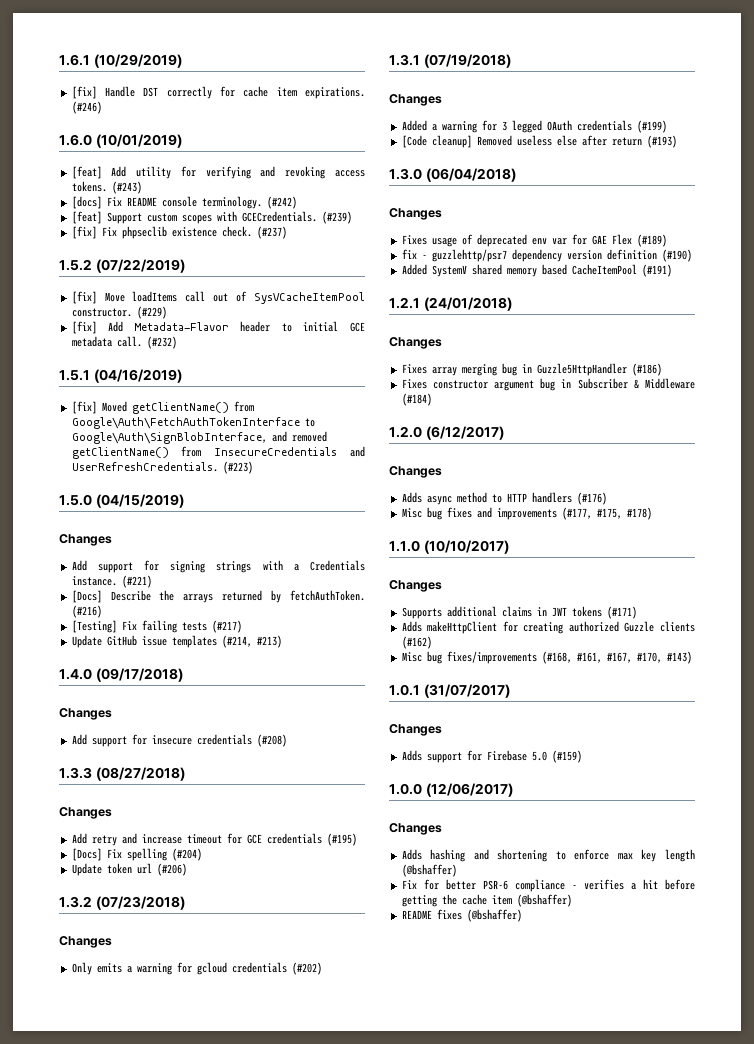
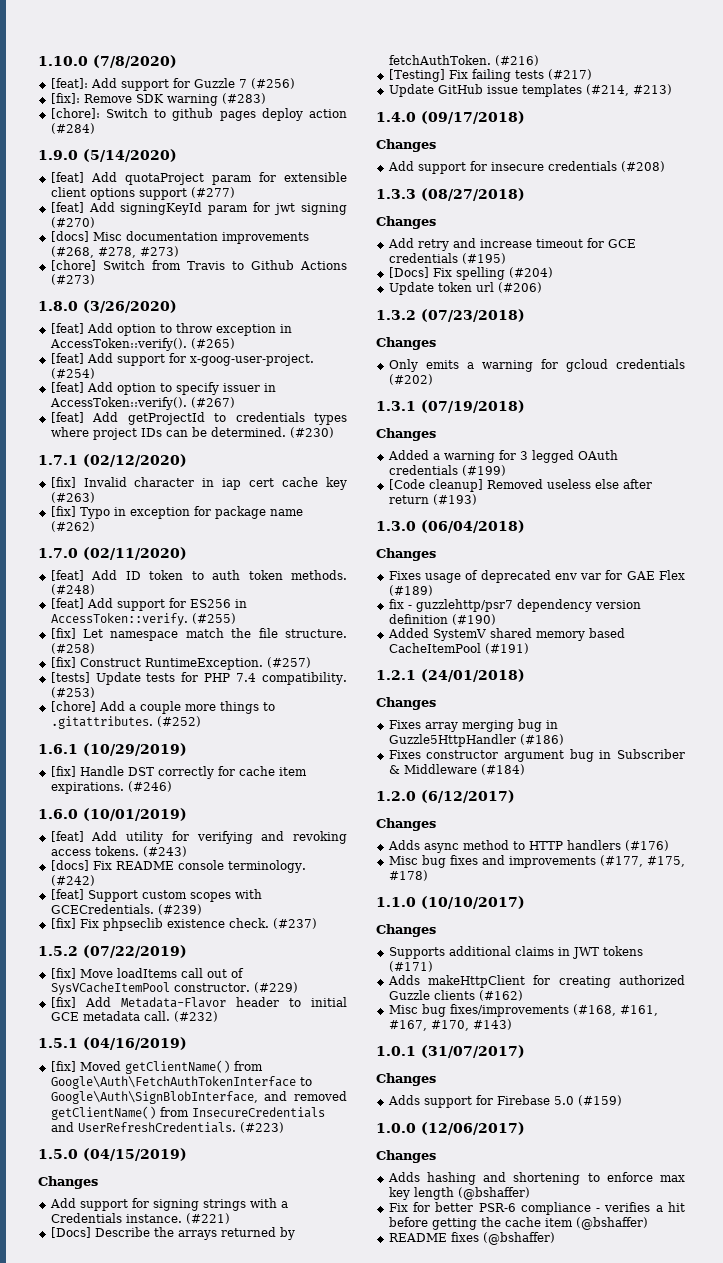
(59, 60) none -> [38,55,177,68] [50,78,295,91] [50,93,266,106] [50,108,347,121] [50,123,95,134] [38,149,177,162] [50,172,347,185] [50,187,235,200] [50,202,347,215] [50,217,95,228] [50,231,309,244] [50,246,179,258] [50,260,347,271] [50,274,95,285] [38,300,177,313] [50,323,292,336] [49,338,235,351] [50,353,314,366] [50,368,95,379] [50,382,276,395] [49,397,235,410] [50,412,347,425] [50,427,334,440] [38,454,187,467] [50,477,348,490] [50,492,95,503] [50,506,303,519] [50,521,95,532] [38,547,187,560] [50,570,347,581] [50,584,95,595] [50,598,247,611] [50,613,236,626] [50,628,348,641] [50,643,95,654] [50,657,311,670] [50,672,348,685] [50,687,95,698] [50,701,275,714] [50,716,201,729] 1.10.0 (7/8/2020) // [feat]: Add support for Guzzle 7 (#256) // [fix]: Remove SDK warning (#283) // [chore]: Switch to github pages deploy action (#284) // 1.9.0 (5/14/2020) // [feat] Add quotaProject param for extensible client options support (#277) // [feat] Add signingKeyId param for jwt signing (#270) // [docs] Misc documentation improvements (#268, #278, #273) // [chore] Switch from Travis to Github Actions (#273) // 1.8.0 (3/26/2020) // [feat] Add option to throw exception in AccessToken::verify(). (#265) // [feat] Add support for x-goog-user-project. (#254) // [feat] Add option to specify issuer in AccessToken::verify(). (#267) // [feat] Add getProjectId to credentials types where project IDs can be determined. (#230) // 1.7.1 (02/12/2020) // [fix] Invalid character in iap cert cache key (#263) // [fix] Typo in exception for package name (#262) // 1.7.0 (02/11/2020) // [feat] Add ID token to auth token methods. (#248) // [feat] Add support for ES256 in AccessToken::verify. (#255) // [fix] Let namespace match the file structure. (#258) // [fix] Construct RuntimeException. (#257) // [tests] Update tests for PHP 7.4 compatibility. (#253) // [chore] Add a couple more things to .gitattributes. (#252) //

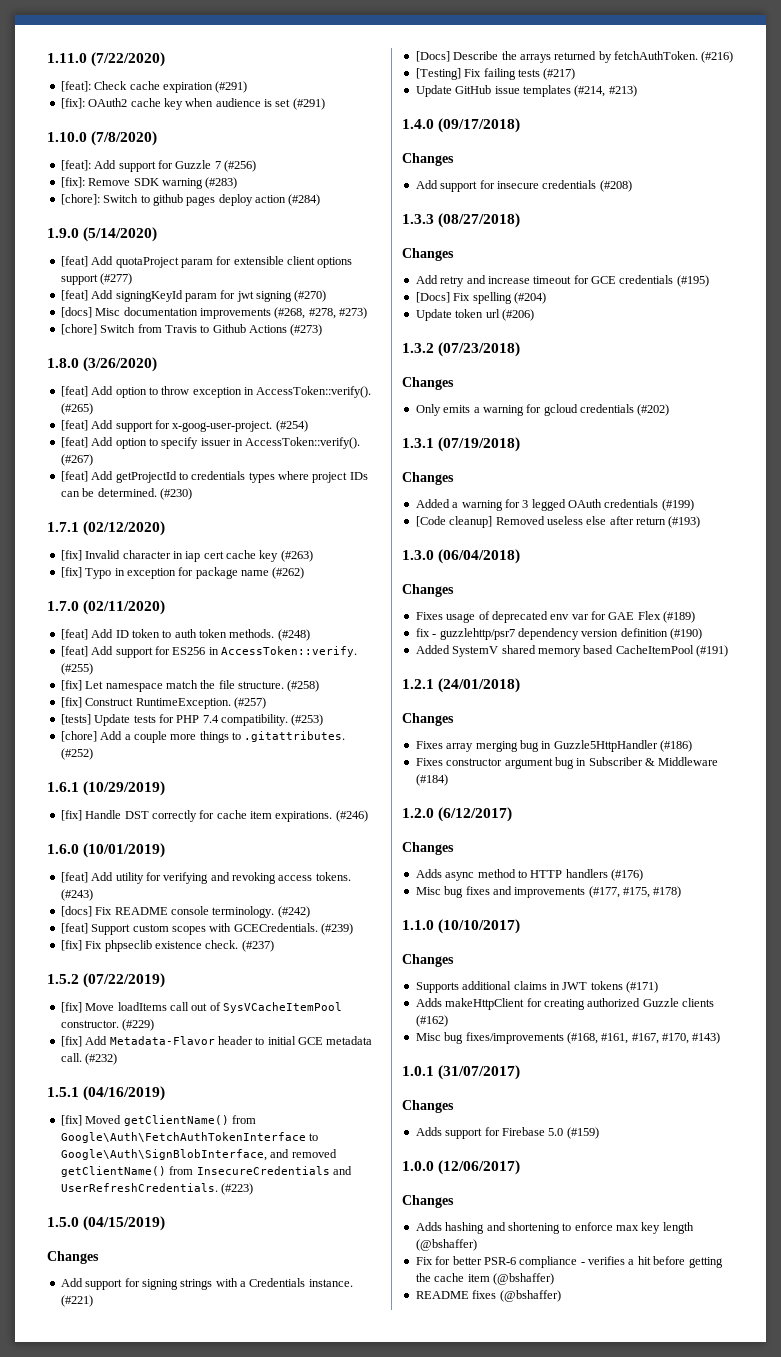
(38, 61) none -> [47,52,166,67] [60,81,248,93] [60,98,325,110] 1.11.0 (7/22/2020) // [feat]: Check cache expiration (#291) // [fix]: OAuth2 cache key when audience is set (#291) //

